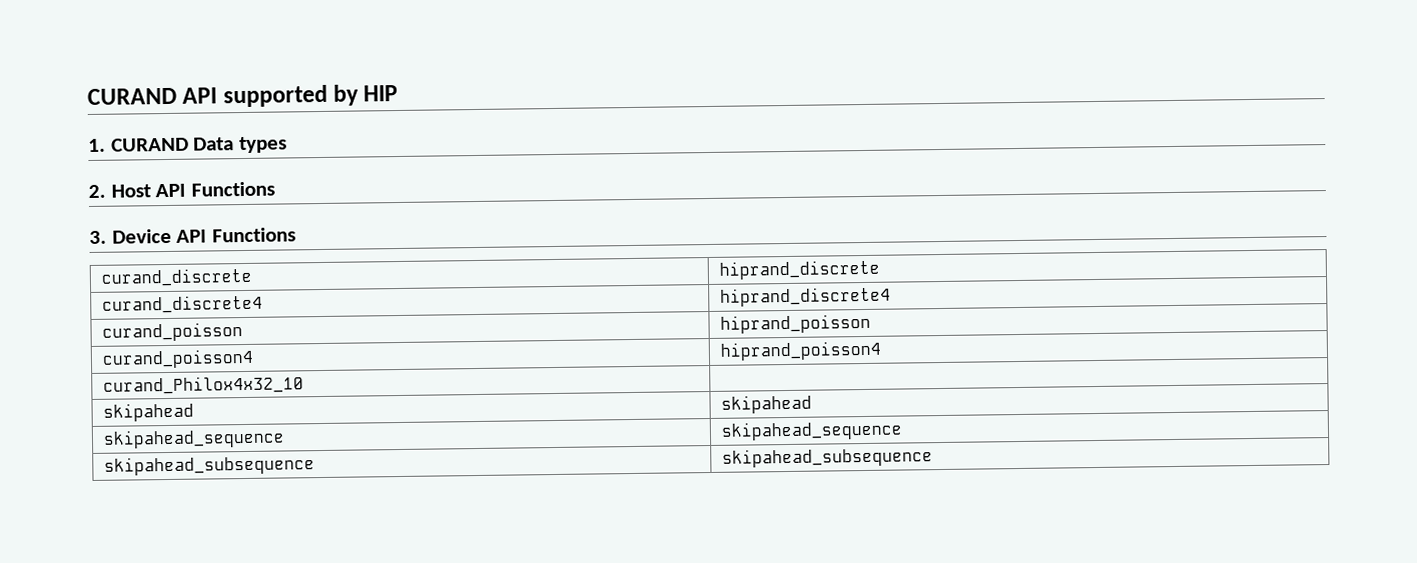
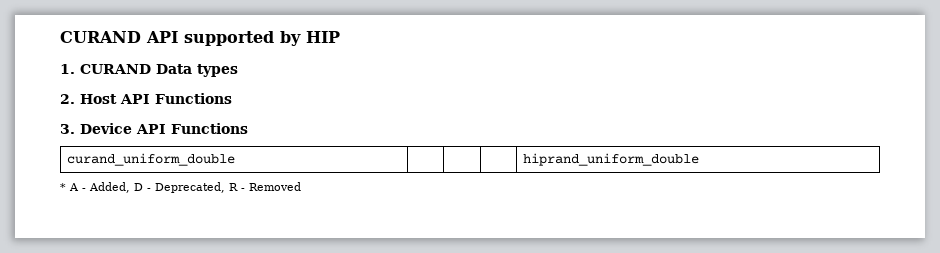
[101,267,254,287] [719,259,881,280] [102,294,264,314] [720,286,892,307] [102,322,244,342] [720,313,872,334] [102,348,255,369] [720,340,883,361] [103,375,305,395] [103,402,195,422] [721,394,813,414] [103,428,286,449] [721,420,904,441] [104,455,316,476] [722,447,934,468] curand_discrete | hiprand_discrete // curand_discrete4 | hiprand_discrete4 // curand_poisson | hiprand_poisson // curand_poisson4 | hiprand_poisson4 // curand_Philox4x32_10 | // skipahead | skipahead // skipahead_sequence | skipahead_sequence // skipahead_subsequence | skipahead_subsequence -> [66,153,235,166] [522,153,699,166] [60,182,301,193] curand_uniform_double | | | | hiprand_uniform_double // * A - Added, D - Deprecated, R - Removed

